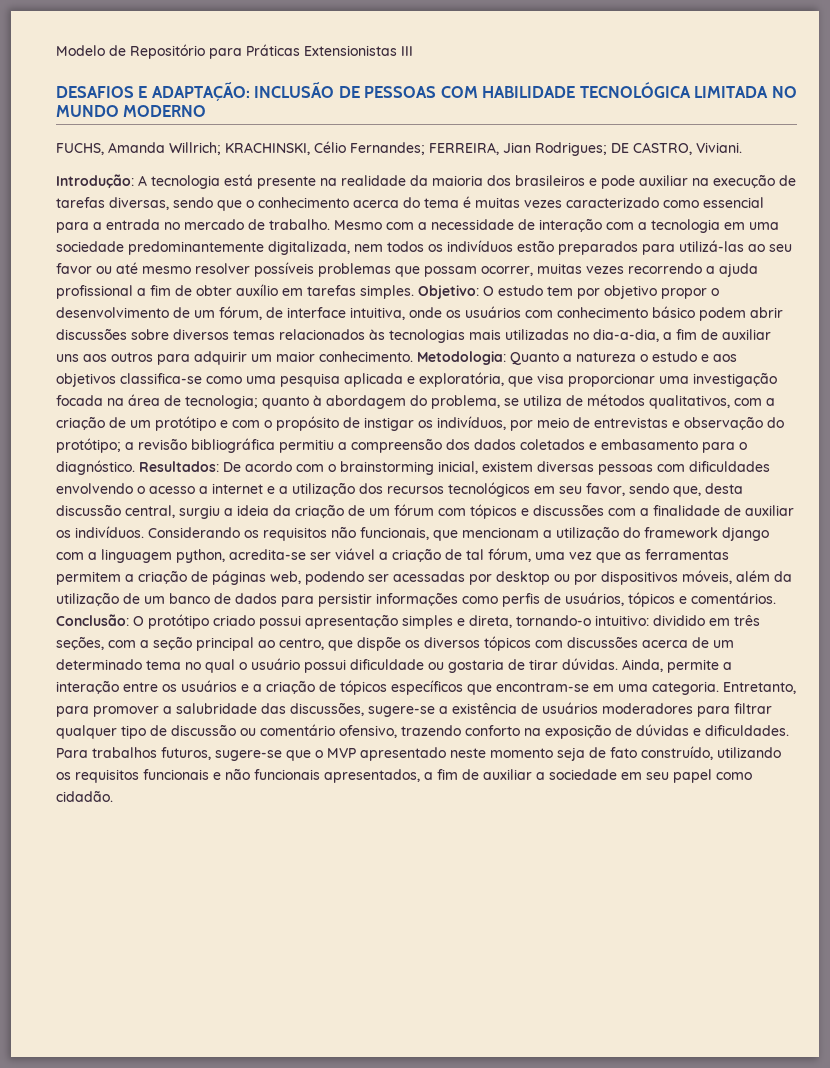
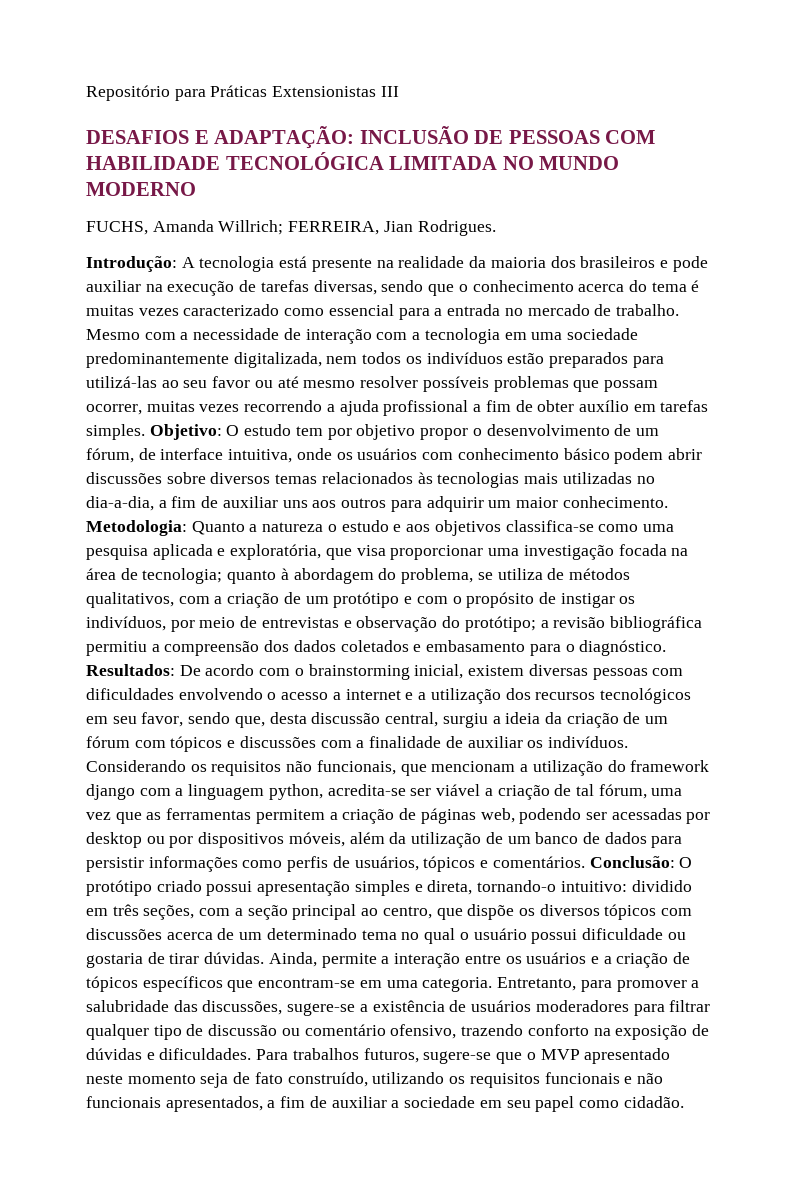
[56,45,126,56] Modelo de -> (86, 93) none
[225,141,742,156] KRACHINSKI, Célio Fernandes; FERREIRA, Jian Rodrigues; DE CASTRO, Viviani. -> [288,220,496,236] FERREIRA, Jian Rodrigues.

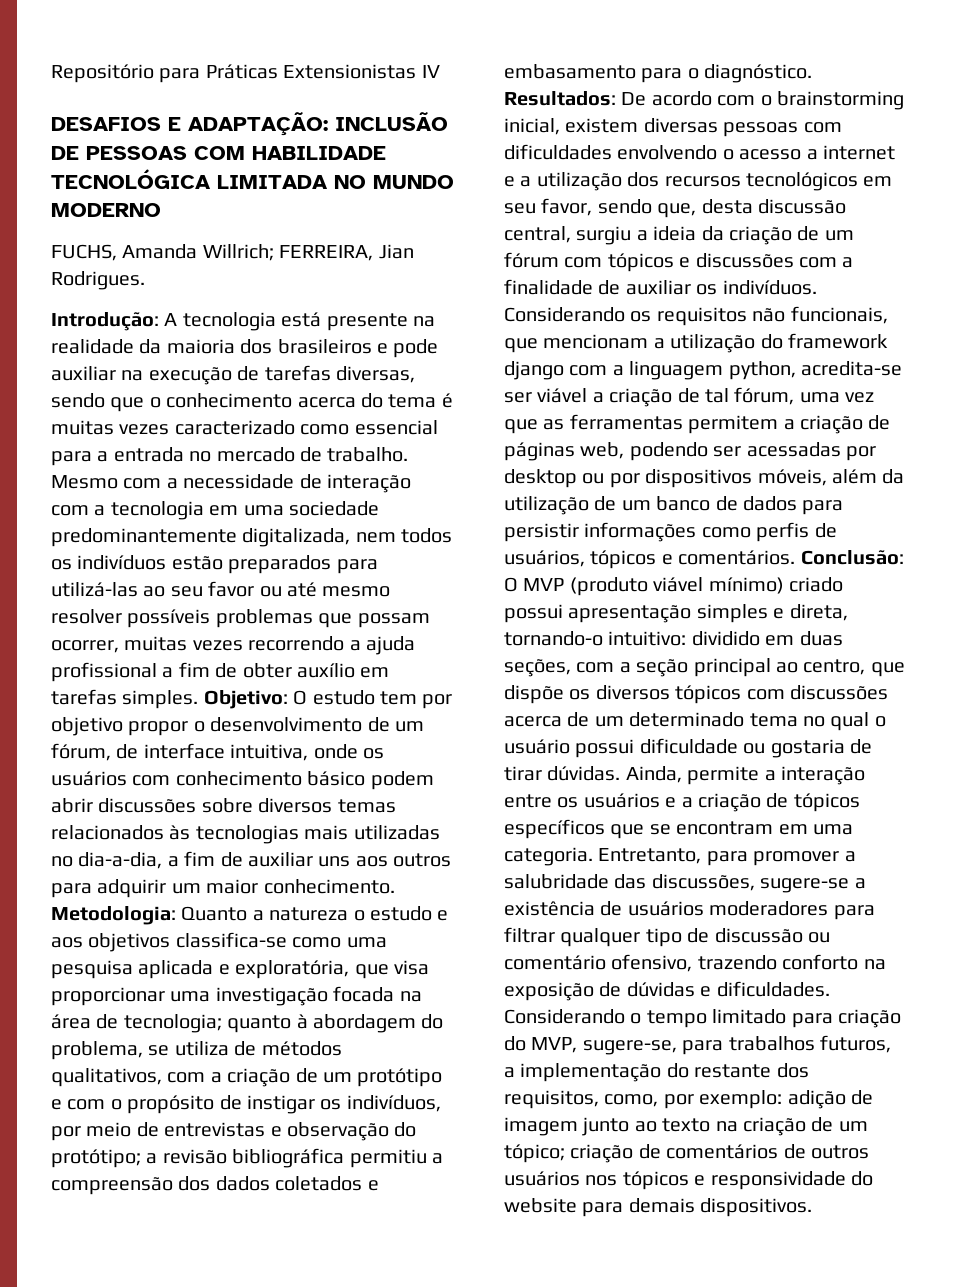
[380,86,399,97] III -> [421,65,440,78] IV
[86,880,152,896] protótipo -> [523,577,784,596] MVP (produto viável mínimo)
[112,904,139,916] três -> [799,631,843,646] duas
[258,978,356,988] encontram-se -> [649,821,774,835] se encontram
[256,1048,671,1064] [86,1072,663,1088] [86,1096,684,1112] Para trabalhos futuros, sugere-se que o MVP apresentado neste momento seja de fato construído, utilizando os requisitos funcionais e não funcionais apresentados, a fim de auxiliar a sociedade em seu papel como cidadão. -> [504,1009,901,1028] [504,1035,891,1055] [504,1063,809,1082] [504,1090,873,1109] [504,1117,868,1136] [504,1144,869,1163] [504,1171,873,1190] [504,1198,813,1217] Considerando o tempo limitado para criação do MVP, sugere-se, para trabalhos futuros, a implementação do restante dos requisitos, como, por exemplo: adição de imagem junto ao texto na criação de um tópico; criação de comentários de outros usuários nos tópicos e responsividade do website para demais dispositivos.

